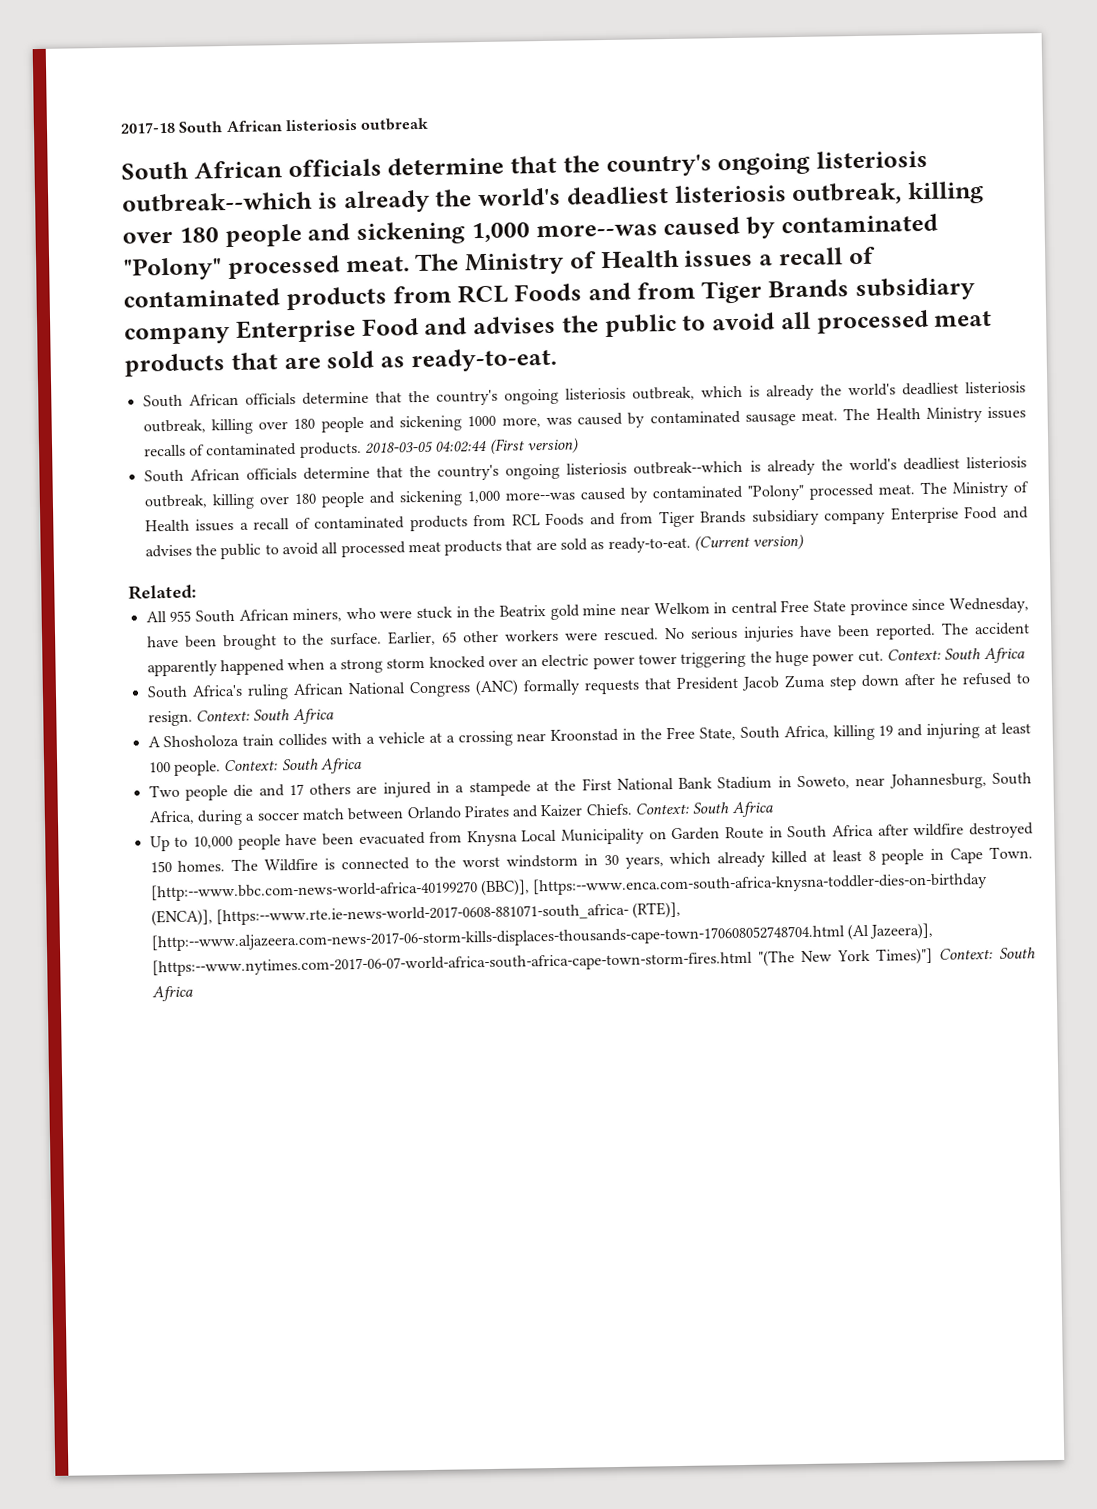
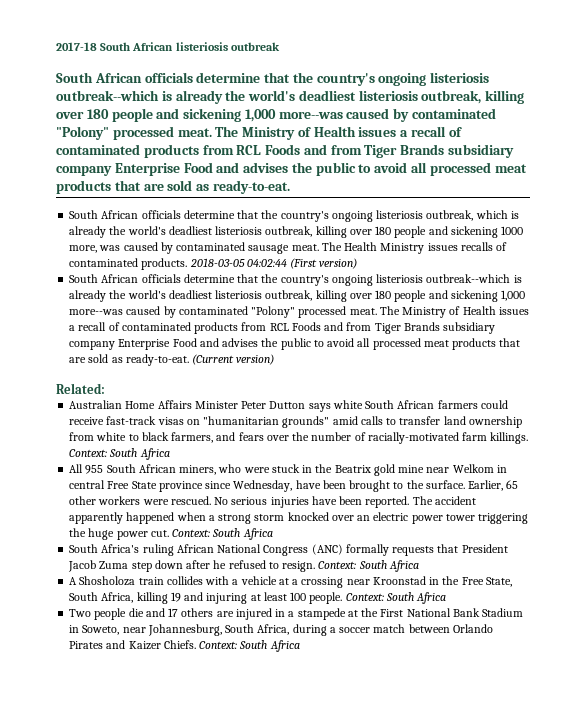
(197, 592) none -> [69,400,508,412] [69,416,522,428] [69,432,529,444] [69,448,170,460] // Australian Home Affairs Minister Peter Dutton says white South African farmers could receive fast-track visas on "humanitarian grounds" amid calls to transfer land ownership from white to black farmers, and fears over the number of racially-motivated farm killings. Context: South Africa
[149,822,1035,852] [149,846,1034,873] [150,872,989,902] [150,901,682,927] [150,922,934,952] [151,947,1037,977] [151,985,193,1002] // Up to 10,000 people have been evacuated from Knysna Local Municipality on Garden Route in South Africa after wildfire destroyed 150 homes. The Wildfire is connected to the worst windstorm in 30 years, which already killed at least 8 people in Cape Town. [http:--www.bbc.com-news-world-africa-40199270 (BBC)], [https:--www.enca.com-south-africa-knysna-toddler-dies-on-birthday (ENCA)], [https:--www.rte.ie-news-world-2017-0608-881071-south_africa- (RTE)], [http:--www.aljazeera.com-news-2017-06-storm-kills-displaces-thousands-cape-town-170608052748704.html (Al Jazeera)], [https:--www.nytimes.com-2017-06-07-world-africa-south-africa-cape-town-storm-fires.html "(The New York Times)"] Context: South Africa -> (300, 646) none

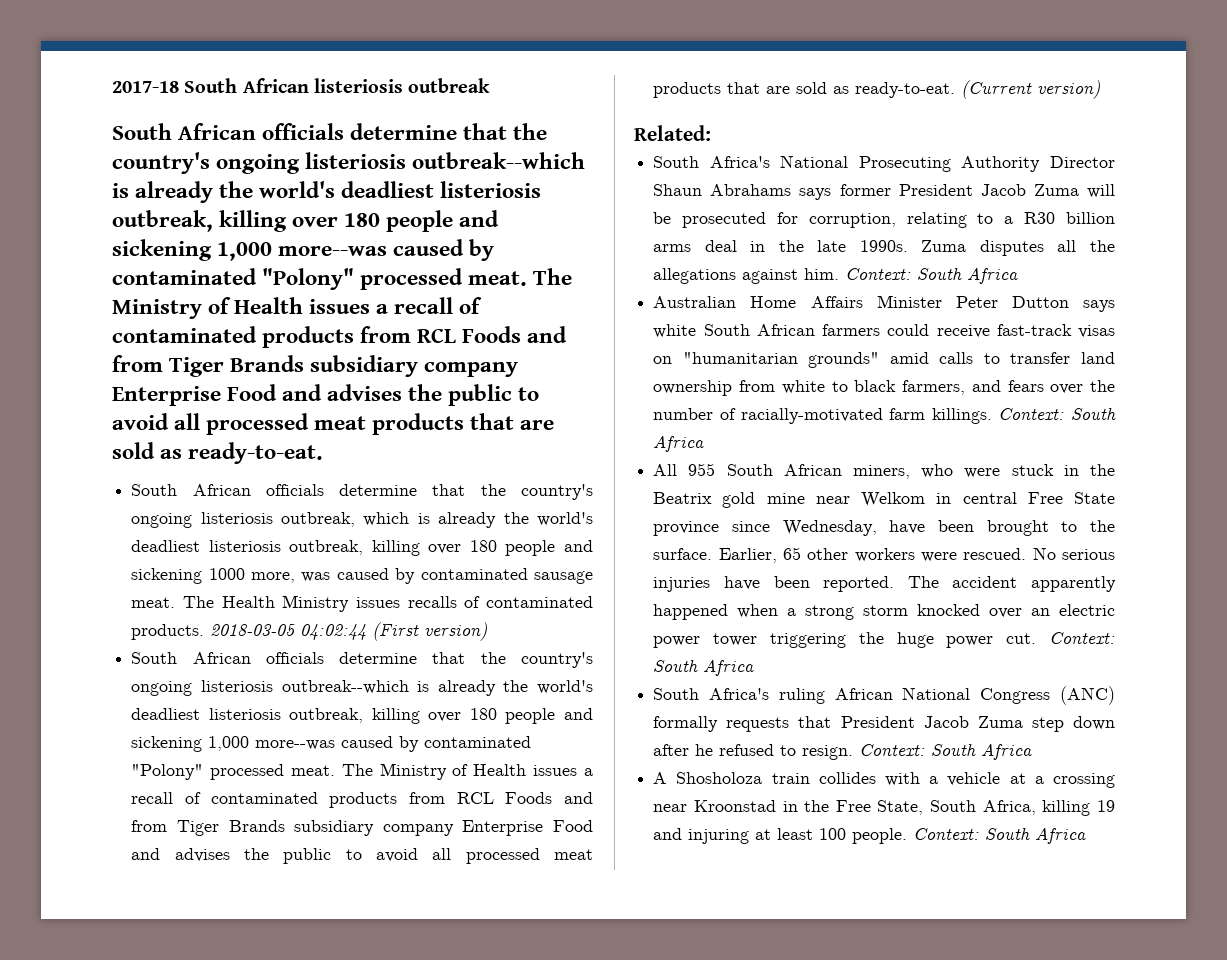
(105, 388) none -> [653,155,1115,172] [653,184,1115,200] [653,212,1115,228] [653,240,1115,256] [653,267,1019,284] // South Africa's National Prosecuting Authority Director Shaun Abrahams says former President Jacob Zuma will be prosecuted for corruption, relating to a R30 billion arms deal in the late 1990s. Zuma disputes all the allegations against him. Context: South Africa
[69,608,524,620] [69,624,493,636] [69,640,300,652] // Two people die and 17 others are injured in a stampede at the First National Bank Stadium in Soweto, near Johannesburg, South Africa, during a soccer match between Orlando Pirates and Kaizer Chiefs. Context: South Africa -> (1087, 835) none

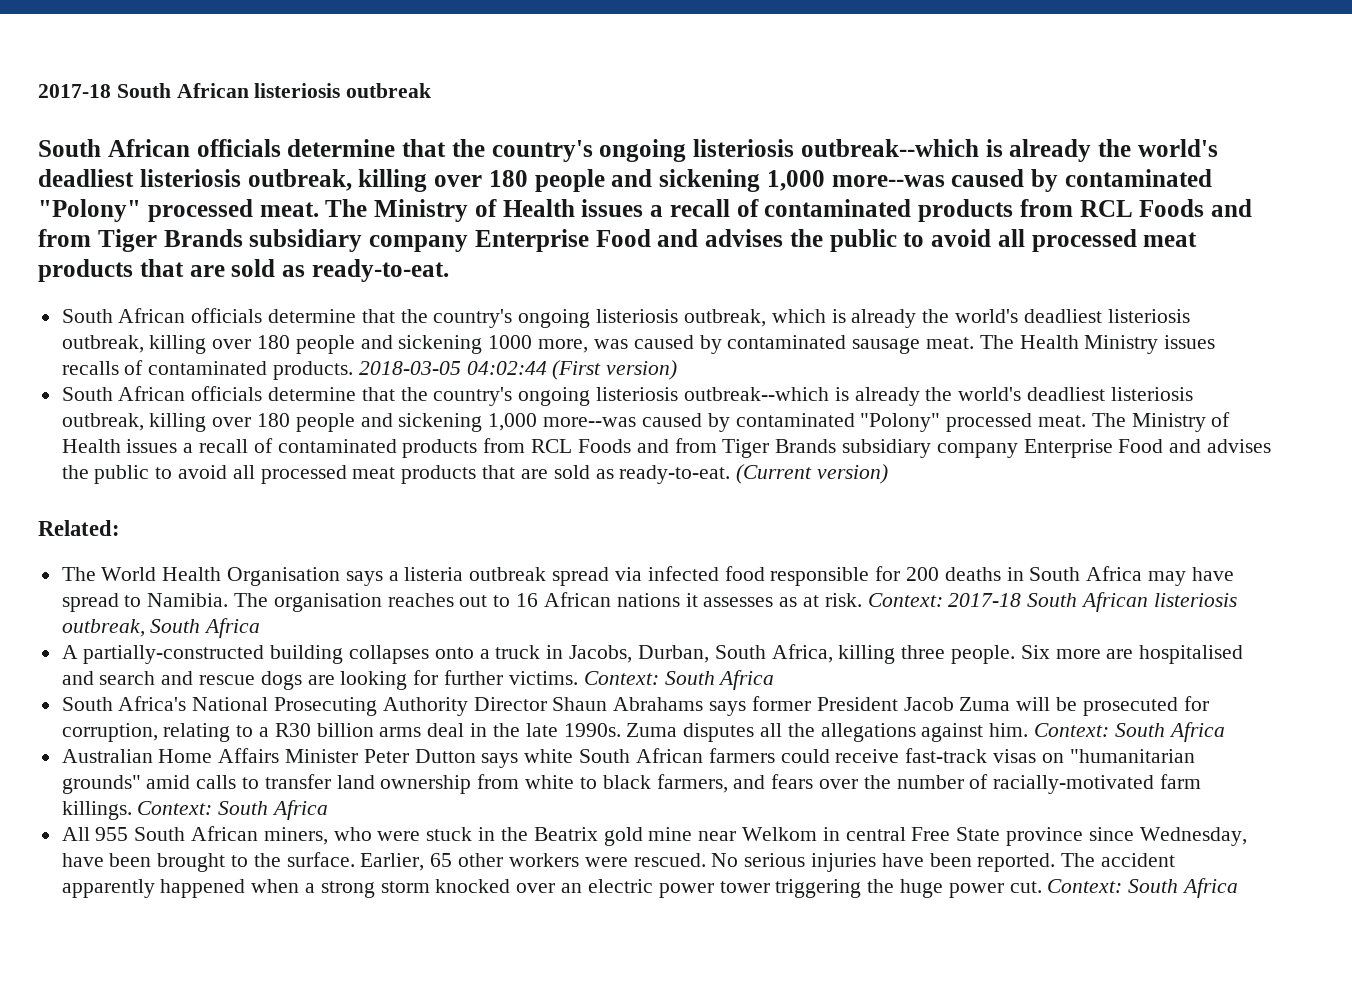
(711, 133) none -> [61,566,1234,586] [61,592,1237,612] [61,618,261,638] [61,644,1244,664] [61,670,775,690] // The World Health Organisation says a listeria outbreak spread via infected food responsible for 200 deaths in South Africa may have spread to Namibia. The organisation reaches out to 16 African nations it assesses as at risk. Context: 2017-18 South African listeriosis outbreak, South Africa // A partially-constructed building collapses onto a truck in Jacobs, Durban, South Africa, killing three people. Six more are hospitalised and search and rescue dogs are looking for further victims. Context: South Africa
[653,686,1115,705] [653,716,1115,732] [653,743,1033,760] [653,772,1115,788] [653,800,1115,816] [653,827,1087,844] // South Africa's ruling African National Congress (ANC) formally requests that President Jacob Zuma step down after he refused to resign. Context: South Africa // A Shosholoza train collides with a vehicle at a crossing near Kroonstad in the Free State, South Africa, killing 19 and injuring at least 100 people. Context: South Africa -> (1238, 888) none

